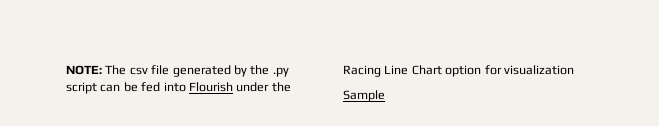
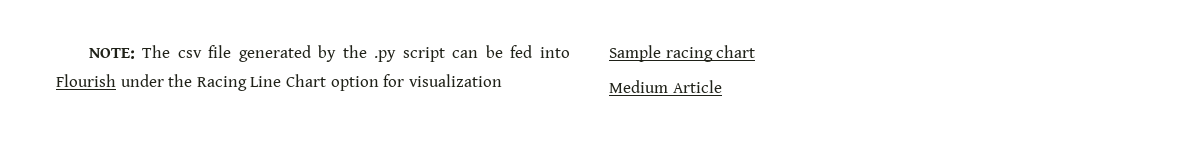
(385, 96) none -> [665,45,756,62] [609,80,722,93] racing chart // Medium Article

